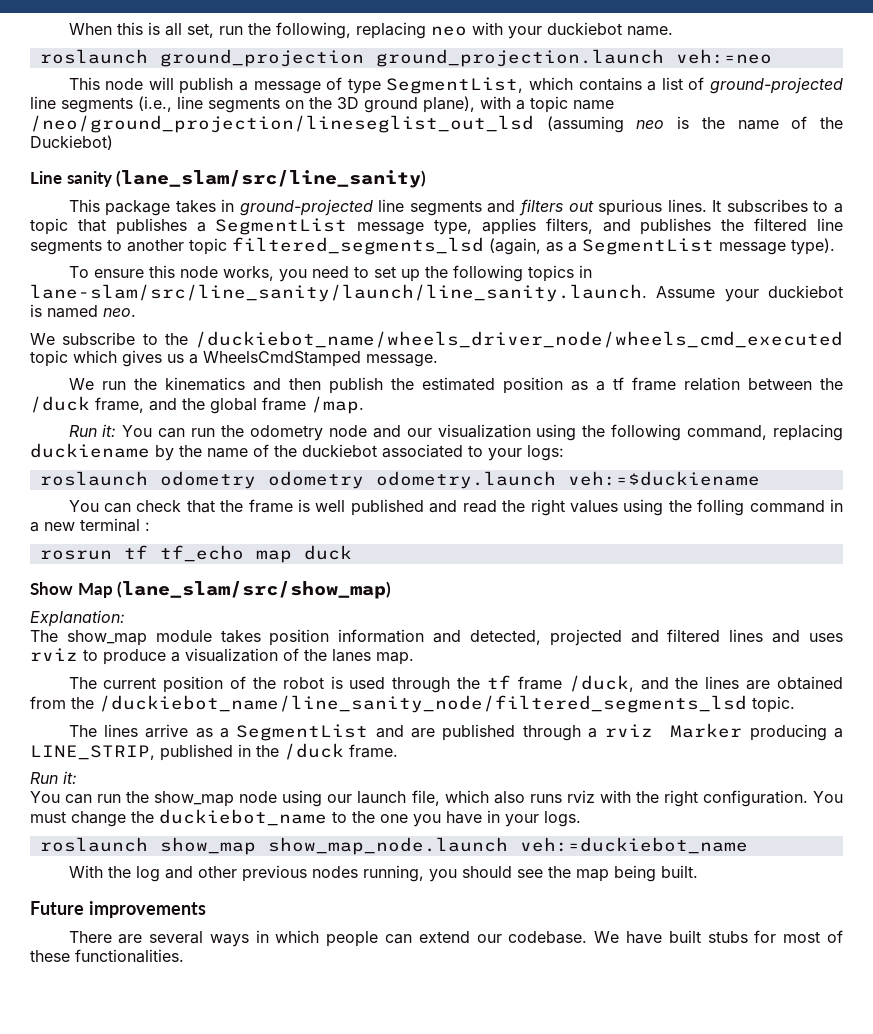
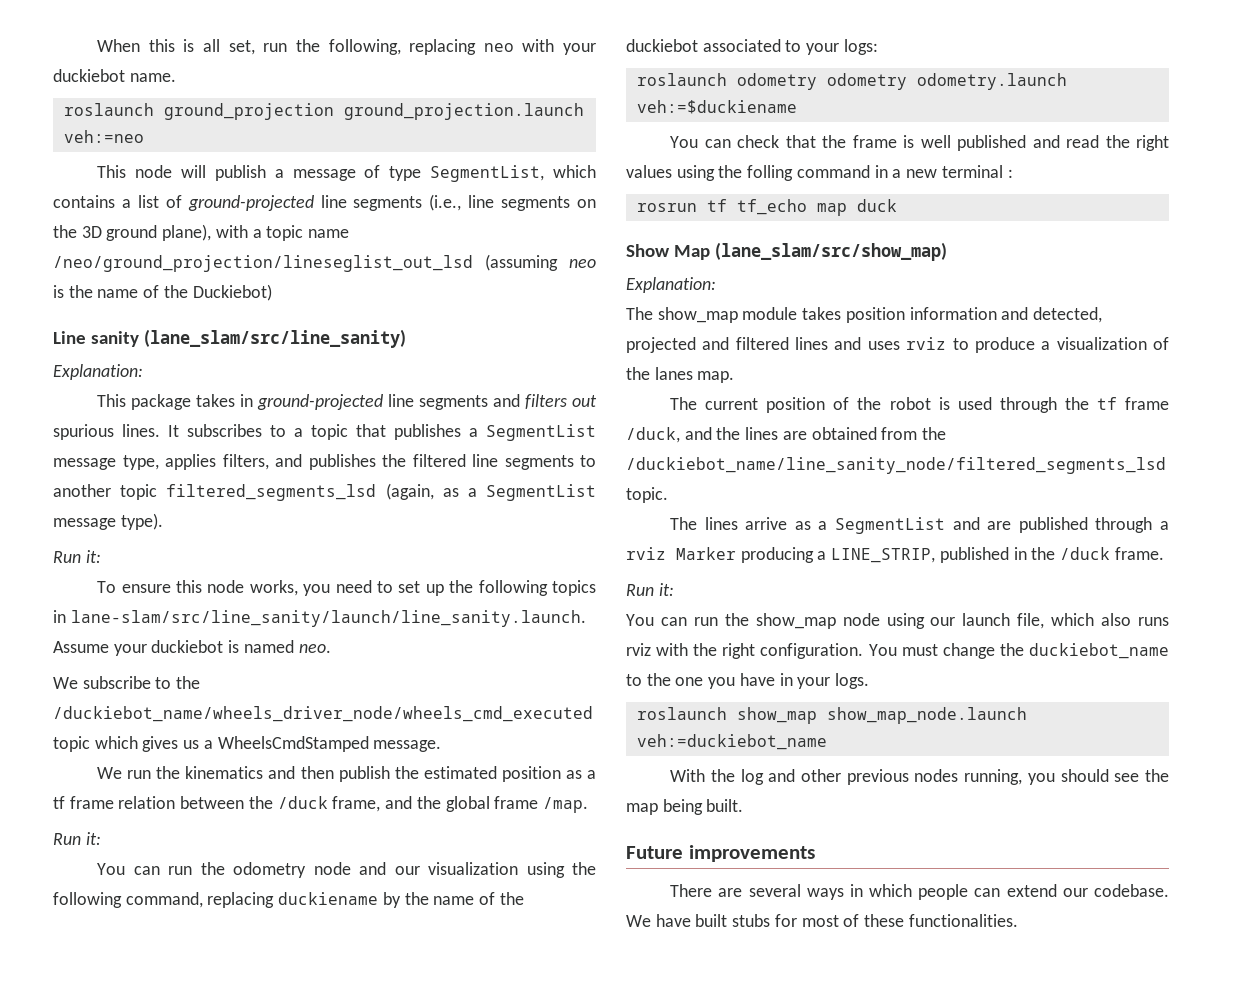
(427, 179) none -> [53,364,143,380] // Explanation:
(835, 246) none -> [53,550,101,563] // Run it:
(117, 430) none -> (101, 838) //

